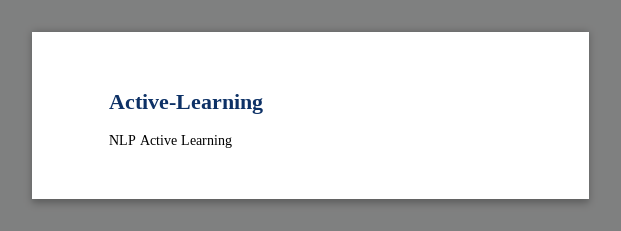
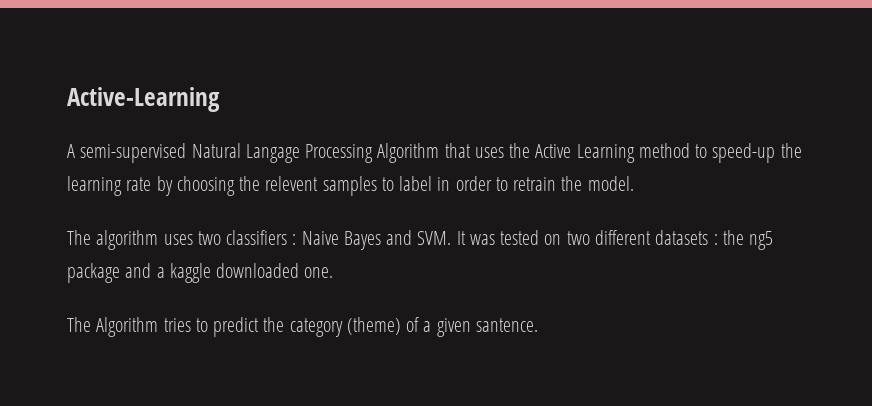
[109,135,232,148] NLP Active Learning -> [67,143,802,163] [67,176,634,196] [67,230,774,250] [67,263,334,283] [67,317,538,337] A semi-supervised Natural Langage Processing Algorithm that uses the Active Learning method to speed-up the learning rate by choosing the relevent samples to label in order to retrain the model. // The algorithm uses two classifiers : Naive Bayes and SVM. It was tested on two different datasets : the ng5 package and a kaggle downloaded one. // The Algorithm tries to predict the category (theme) of a given santence.

